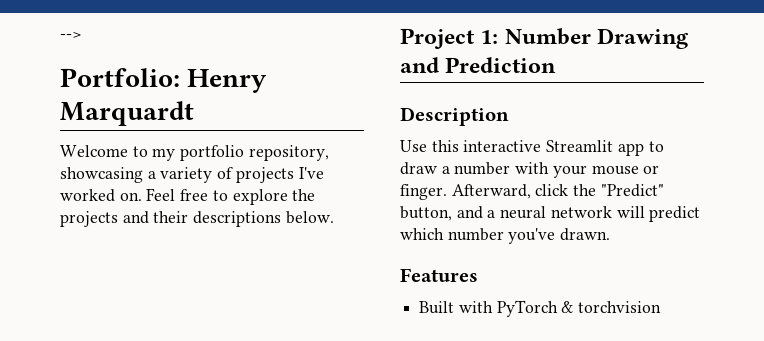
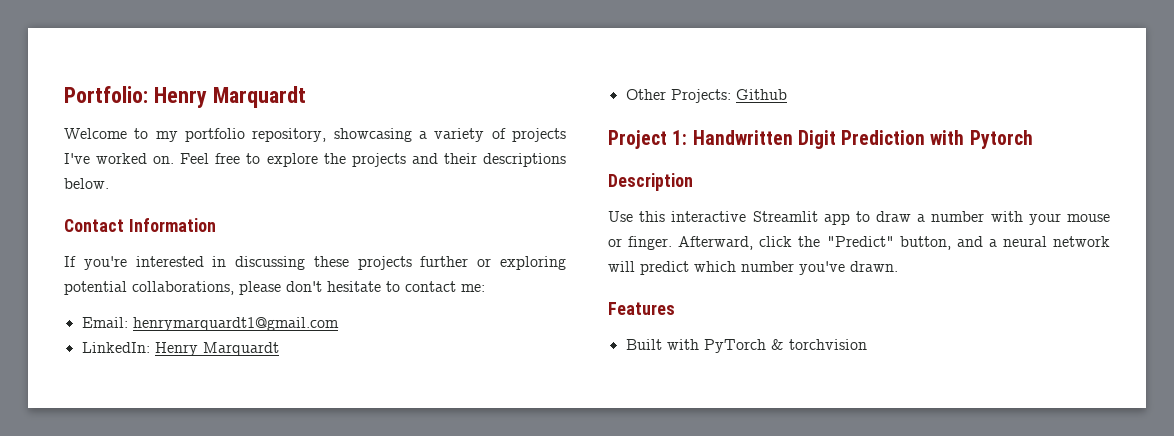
[60,32,82,39] --> // -> (64, 94) none
(334, 217) none -> [64,218,216,232] [64,256,566,270] [64,281,485,295] [81,317,339,331] [81,342,279,356] [625,89,787,103] // Contact Information // If you're interested in discussing these projects further or exploring potential collaborations, please don't hesitate to contact me: // Email: henrymarquardt1@gmail.com // LinkedIn: Henry Marquardt // Other Projects: Github
[504,28,689,49] [400,57,439,73] Number Drawing and -> [692,130,836,149] Handwritten Digit
(557, 65) none -> [930,130,1033,149] with Pytorch

